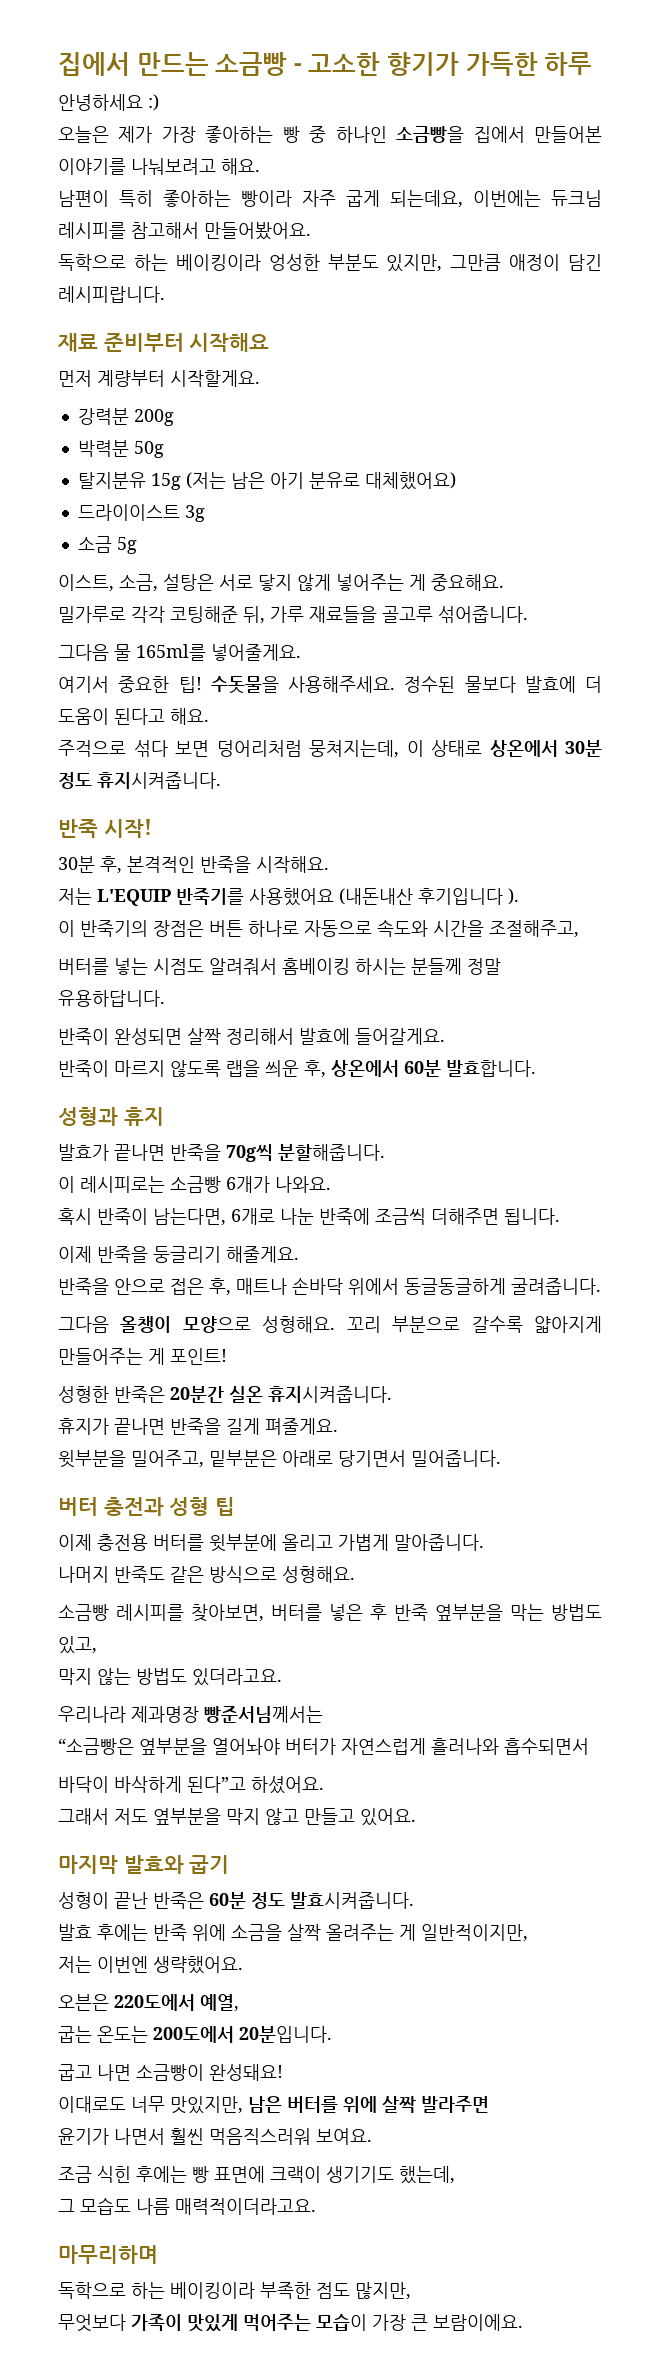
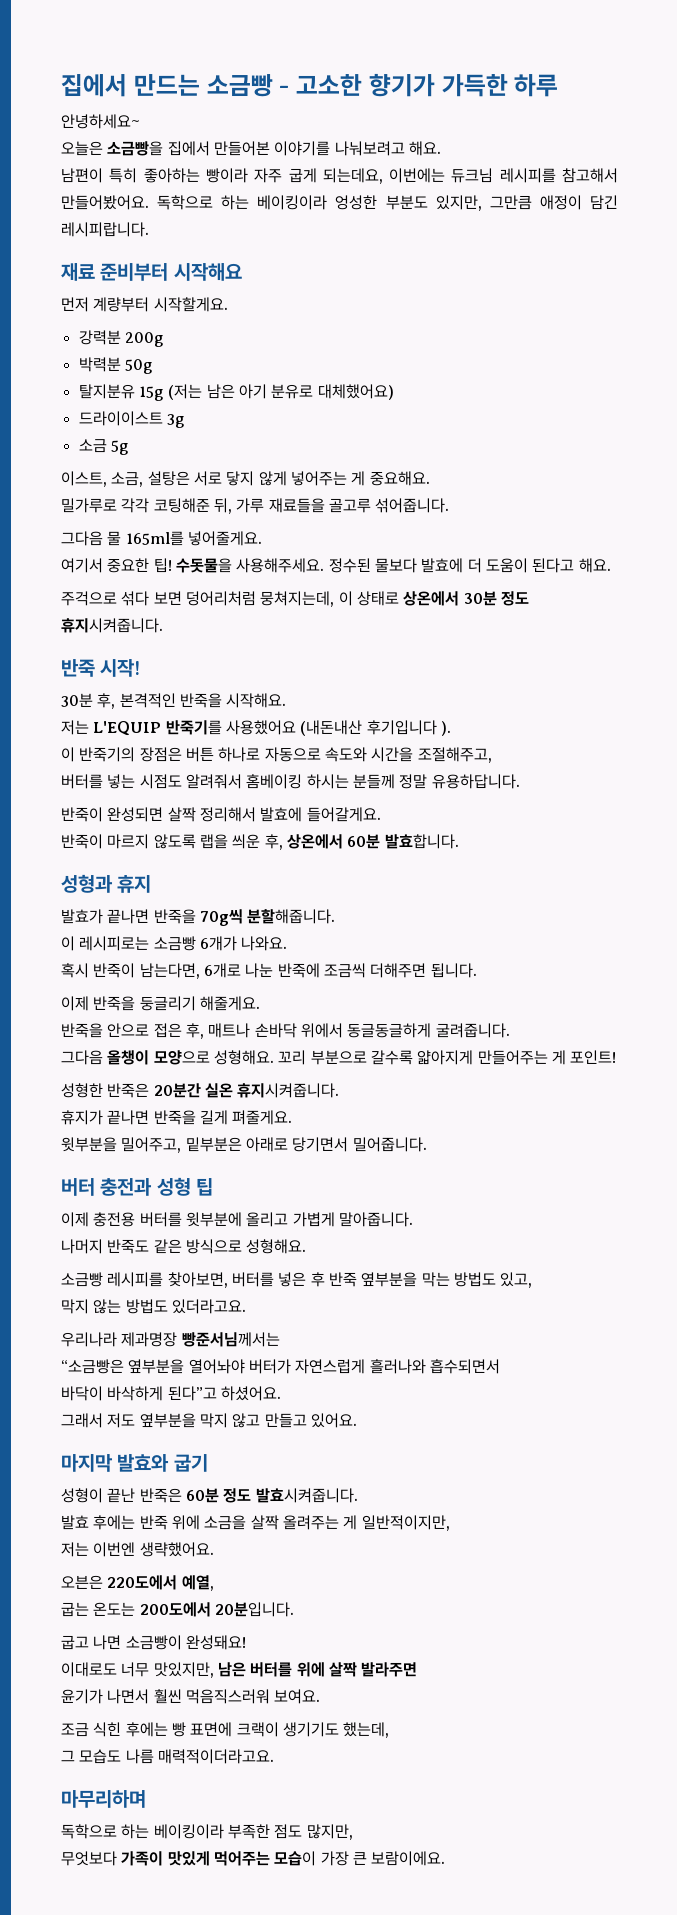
[58,94,159,111] 안녕하세요 :) -> [61,114,140,129] 안녕하세요~
[118,126,387,143] 제가 가장 좋아하는 빵 중 하나인 -> (103, 148) none
(311, 231) // -> (149, 202) none

